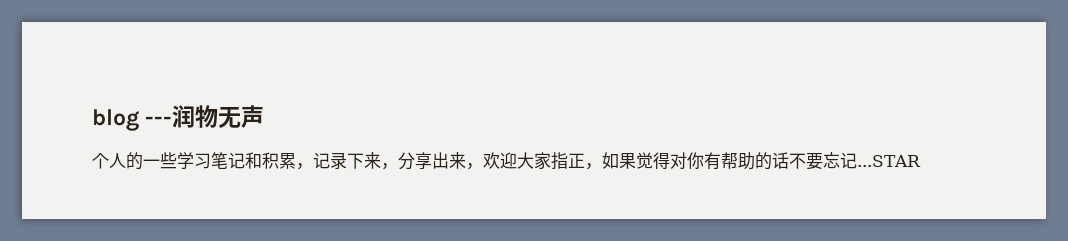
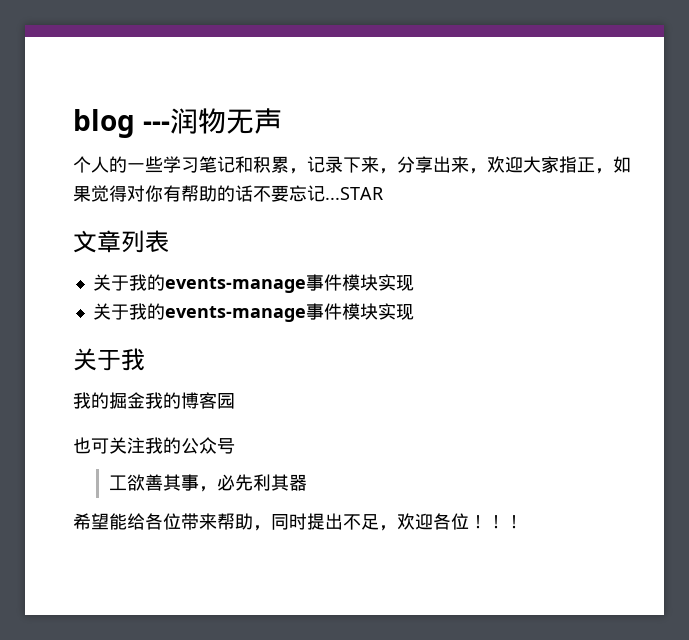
(921, 161) none -> [73,230,169,253] [92,274,414,293] [92,303,414,322] [73,348,145,371] [73,392,235,409] [73,437,235,454] [108,474,307,492] [73,513,523,531] // 文章列表 // 关于我的events-manage事件模块实现 // 关于我的events-manage事件模块实现 // 关于我 // 我的掘金我的博客园 // 也可关注我的公众号 // 工欲善其事，必先利其器 // 希望能给各位带来帮助，同时提出不足，欢迎各位！！！

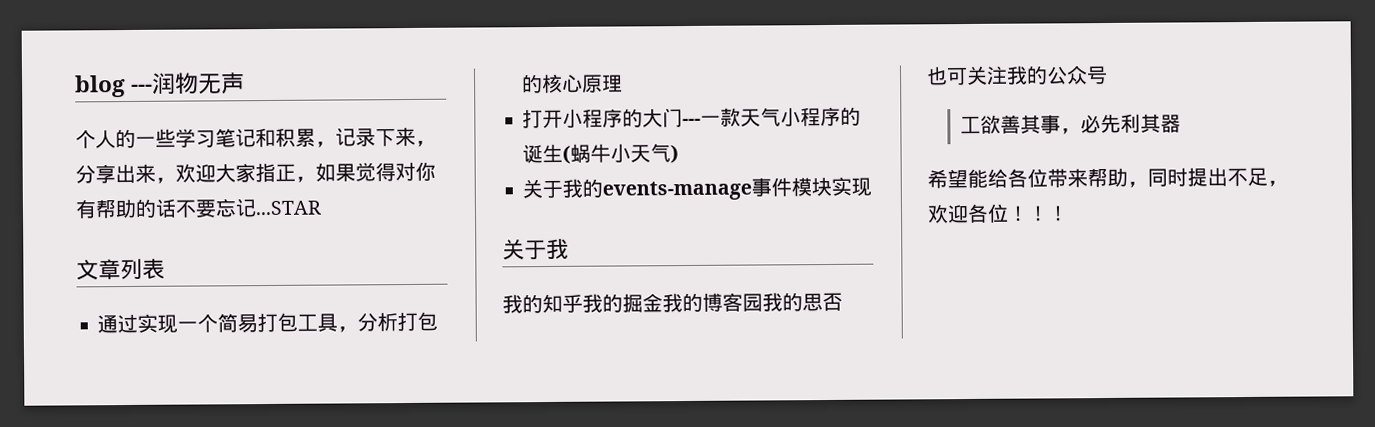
[92,274,414,293] 关于我的events-manage事件模块实现 -> [97,311,439,334] [521,73,624,94] [522,106,862,129] [522,143,680,164] 通过实现一个简易打包工具，分析打包的核心原理 // 打开小程序的大门---一款天气小程序的诞生(蜗牛小天气)
(109, 400) none -> [542,293,623,314] 知乎我的
(235, 401) none -> [762,292,843,312] 我的思否

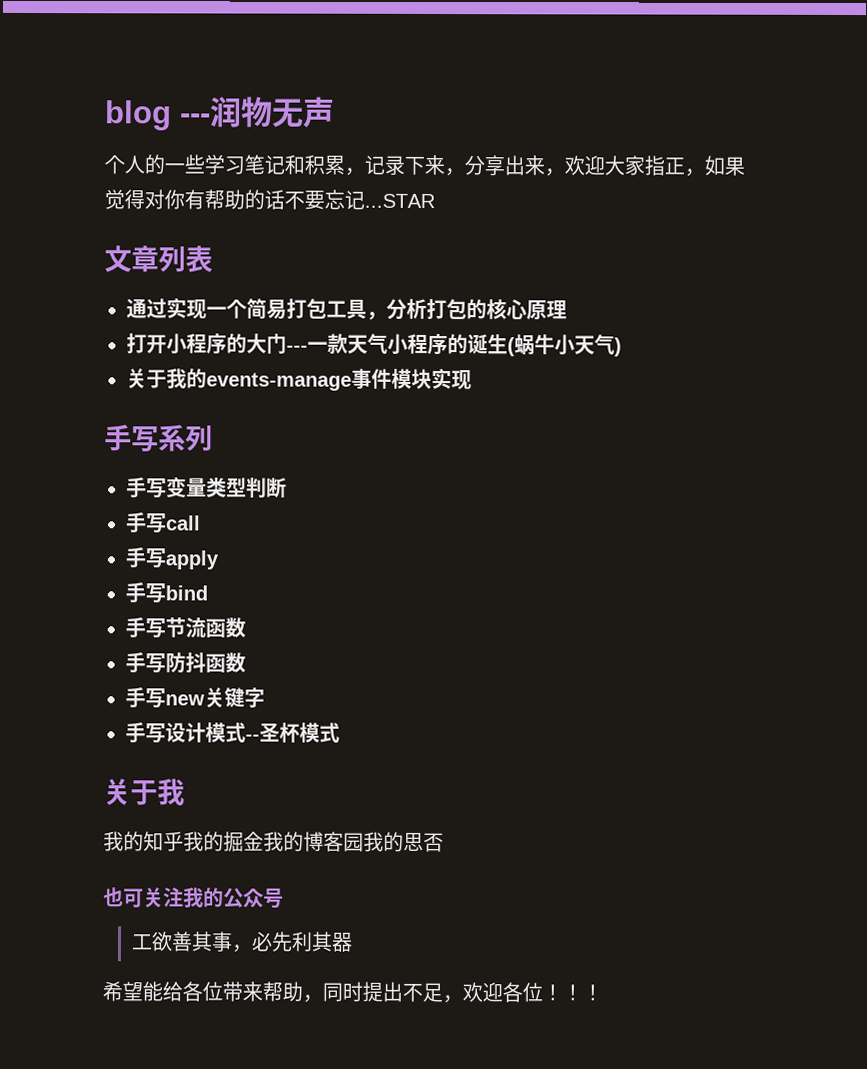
(873, 187) none -> [104,424,213,452] [126,476,287,499] [126,512,201,534] [125,547,219,570] [125,582,208,604] [125,617,246,639] [125,652,246,674] [125,687,265,709] [125,722,340,744] // 手写系列 // 手写变量类型判断 // 手写call // 手写apply // 手写bind // 手写节流函数 // 手写防抖函数 // 手写new关键字 // 手写设计模式--圣杯模式

